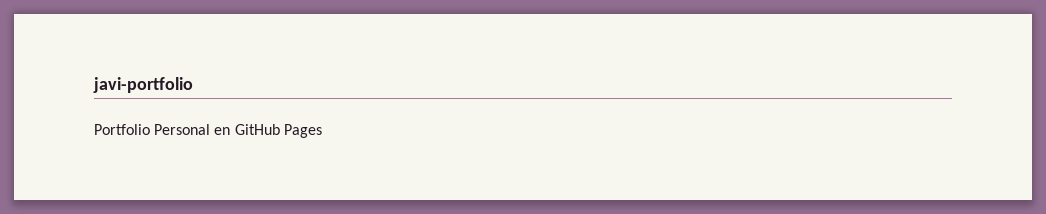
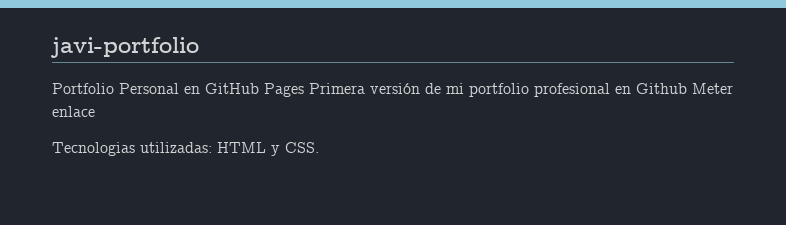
(322, 131) none -> [309,83,733,97] [52,106,95,117] [52,142,319,156] Primera versión de mi portfolio profesional en Github Meter enlace // Tecnologias utilizadas: HTML y CSS.

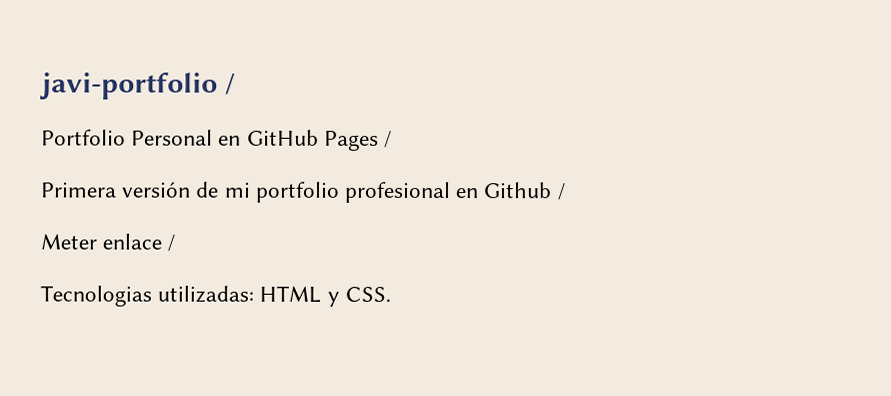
(199, 47) none -> [224,73,236,95] /
(304, 90) none -> [384,130,393,148] / //
(687, 88) none -> [556,183,566,201] / //
(95, 111) none -> [167,234,176,252] /

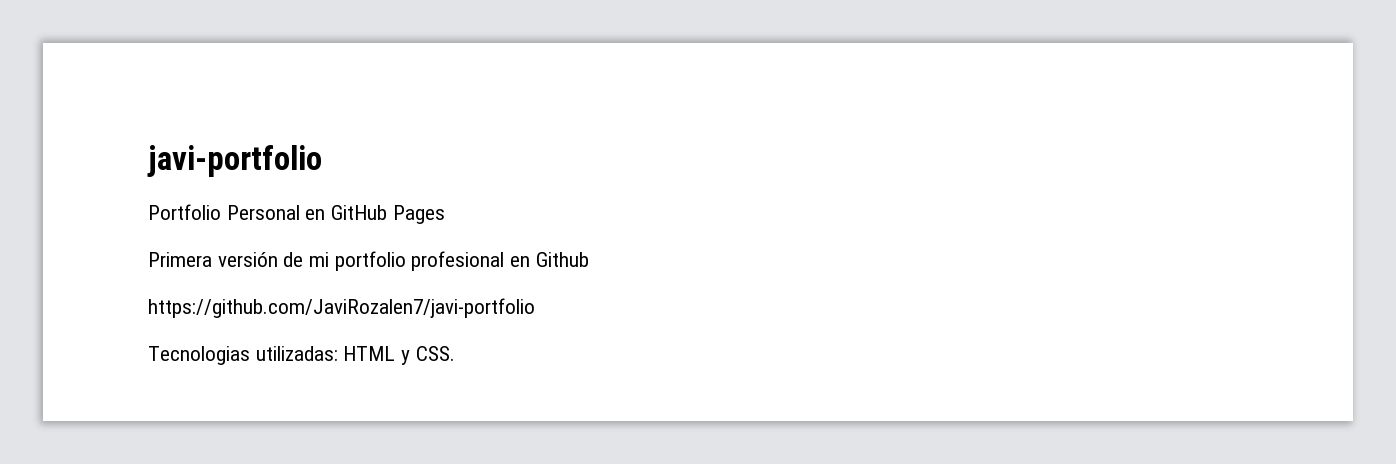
[224,73,236,95] / -> (322, 161) none
[384,130,393,148] / -> (445, 214) none
[556,183,566,201] [40,233,176,252] / // Meter enlace / -> [148,298,535,318] // https://github.com/JaviRozalen7/javi-portfolio

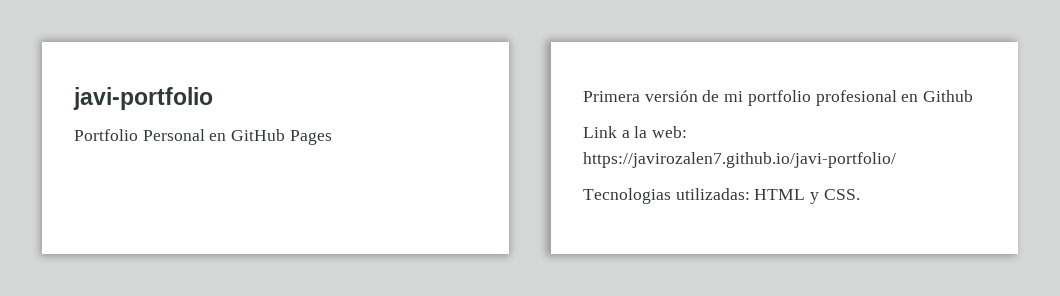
[148,298,535,318] https://github.com/JaviRozalen7/javi-portfolio -> [583,126,688,138] [583,152,896,168] Link a la web: https://javirozalen7.github.io/javi-portfolio/

